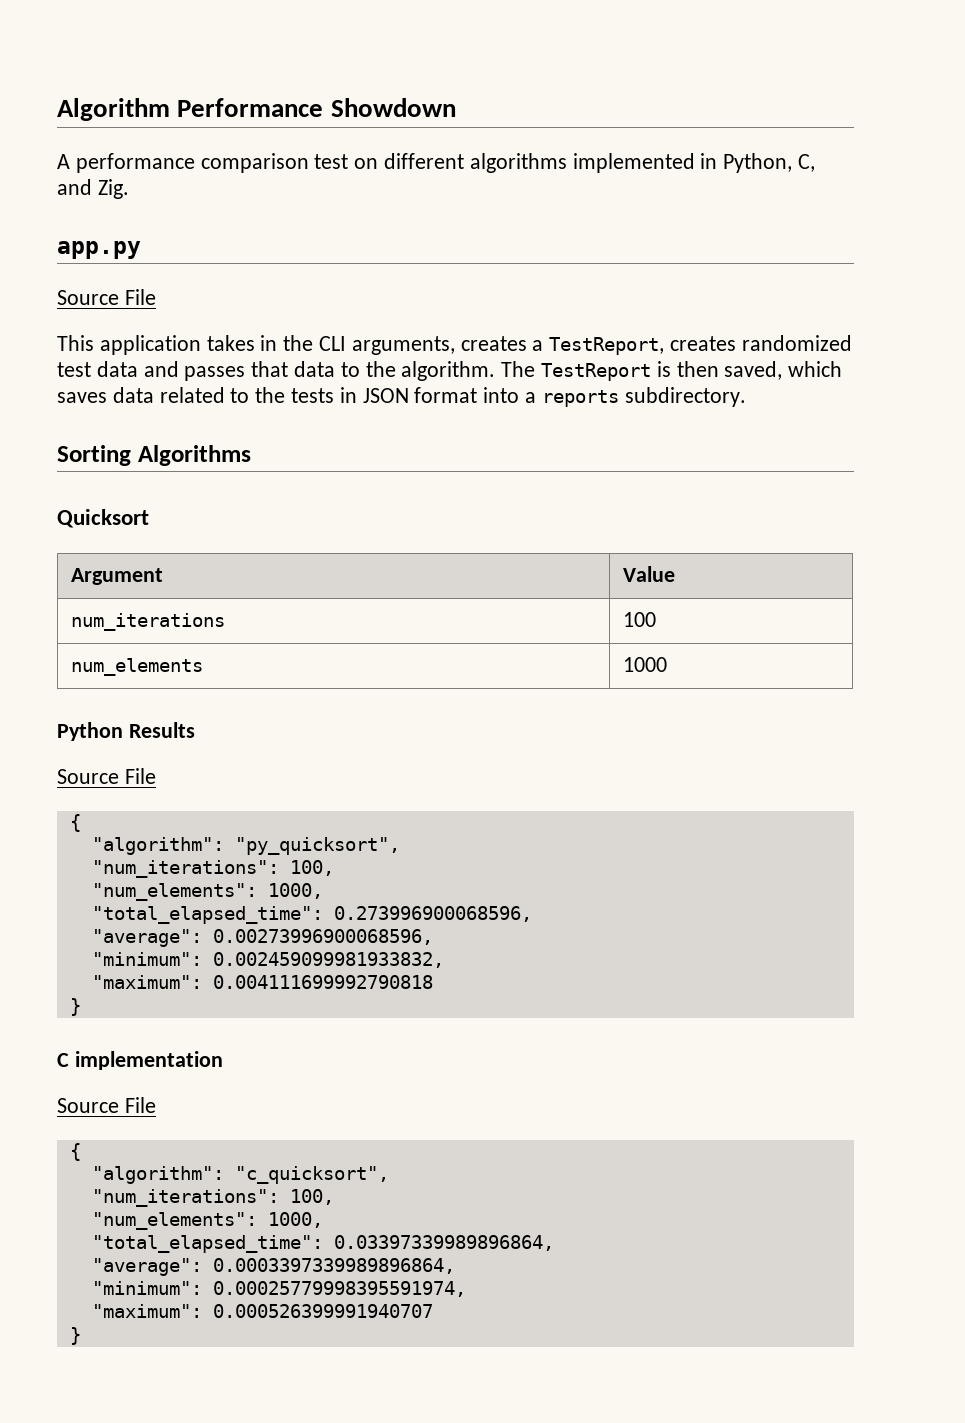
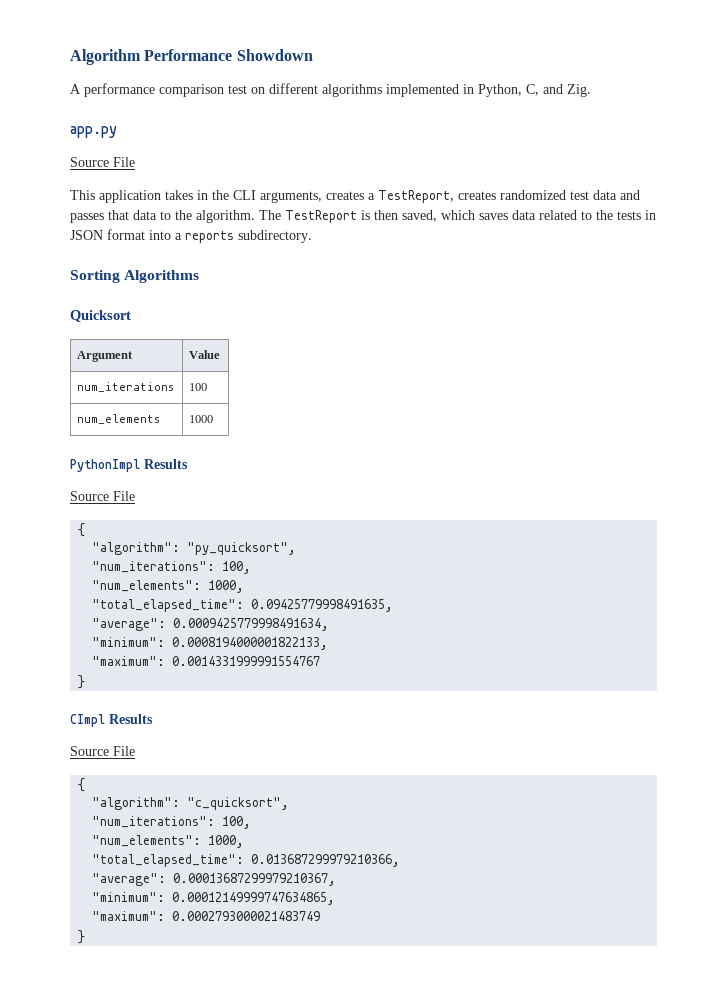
[57,722,123,741] Python -> [70,459,140,472] PythonImpl
[333,906,532,922] [91,929,433,947] [91,952,444,968] [91,975,433,989] 0.273996900068596, // "average": 0.00273996900068596, // "minimum": 0.002459099981933832, // "maximum": 0.004111699992790818 -> [251,599,394,612] [92,618,330,631] [92,637,329,650] [92,656,321,666] 0.09425779998491635, // "average": 0.0009425779998491634, // "minimum": 0.0008194000001822133, // "maximum": 0.0014331999991554767
[57,1051,223,1070] C implementation -> [70,714,153,727] CImpl Results
[333,1235,554,1251] [91,1258,455,1276] [91,1281,466,1297] [91,1304,433,1318] 0.03397339989896864, // "average": 0.0003397339989896864, // "minimum": 0.00025779998395591974, // "maximum": 0.000526399991940707 -> [251,854,401,867] [92,873,337,886] [92,892,336,905] [92,911,321,921] 0.013687299979210366, // "average": 0.00013687299979210367, // "minimum": 0.00012149999747634865, // "maximum": 0.0002793000021483749

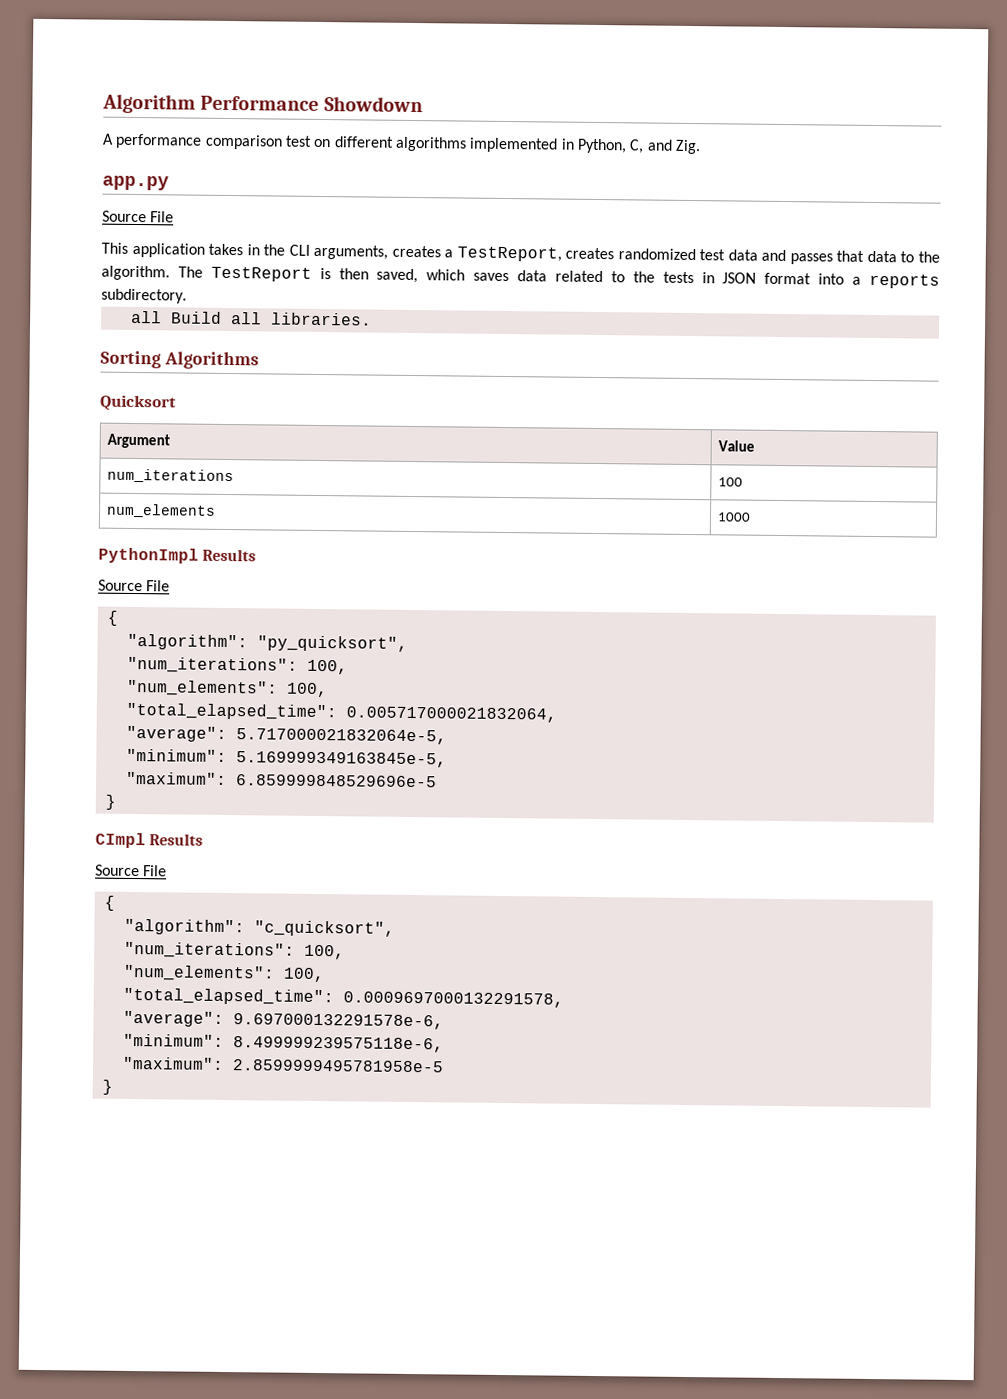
(312, 236) none -> [130,310,372,326] // all Build all libraries.
[208,580,245,593] [92,599,394,612] [92,618,330,631] [92,637,329,650] [92,656,321,666] 1000, // "total_elapsed_time": 0.09425779998491635, // "average": 0.0009425779998491634, // "minimum": 0.0008194000001822133, // "maximum": 0.0014331999991554767 -> [286,682,328,698] [125,702,557,723] [125,725,447,745] [125,748,447,768] [125,771,437,788] 100, // "total_elapsed_time": 0.005717000021832064, // "average": 5.717000021832064e-5, // "minimum": 5.169999349163845e-5, // "maximum": 6.859999848529696e-5
[208,835,245,848] [92,854,401,867] [92,873,337,886] [92,892,336,905] [92,911,321,921] 1000, // "total_elapsed_time": 0.013687299979210366, // "average": 0.00013687299979210367, // "minimum": 0.00012149999747634865, // "maximum": 0.0002793000021483749 -> [282,967,325,983] [122,987,564,1008] [122,1010,444,1030] [122,1033,444,1053] [121,1056,444,1073] 100, // "total_elapsed_time": 0.0009697000132291578, // "average": 9.697000132291578e-6, // "minimum": 8.499999239575118e-6, // "maximum": 2.8599999495781958e-5

